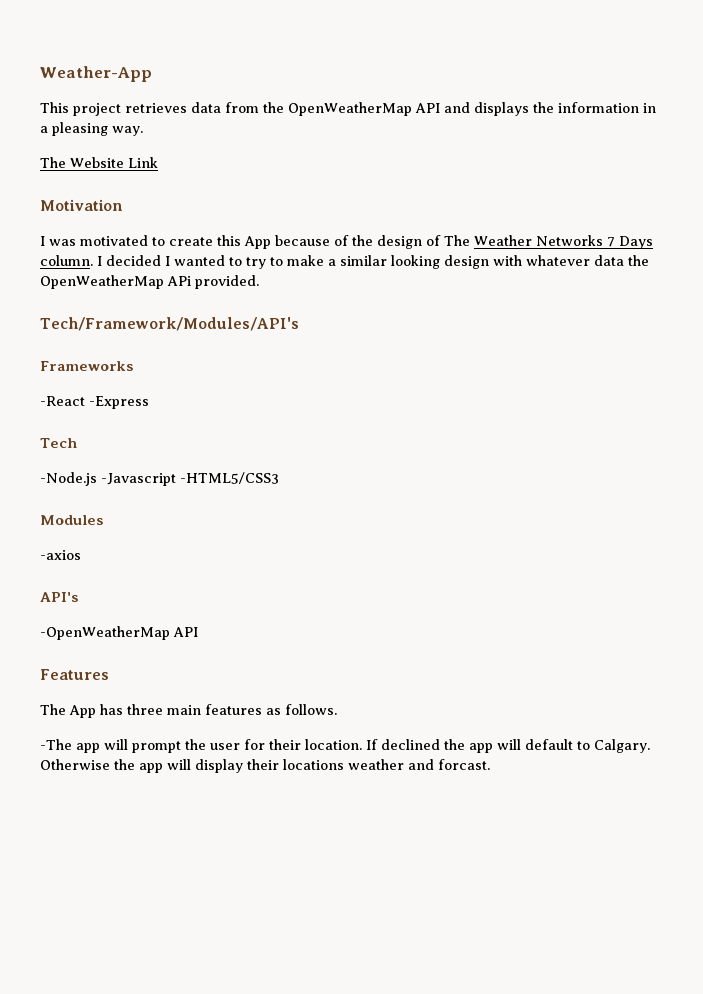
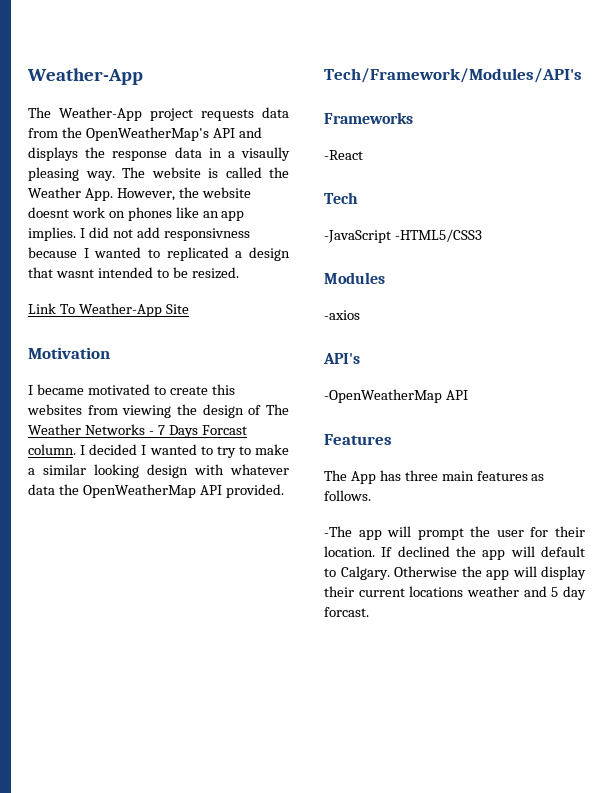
[40,102,187,116] This project retrieves -> [28,107,254,121] The Weather-App project requests
[288,102,412,116] OpenWeatherMap -> [85,127,209,141] OpenWeatherMap's
[558,102,639,113] information -> [112,147,202,161] response data
(48, 129) none -> [240,147,290,161] visaully
[40,157,158,168] // The Website Link -> [122,167,289,178] [28,187,251,201] [28,207,245,221] [28,227,250,241] [28,247,290,261] [28,267,239,279] [28,303,189,317] The website is called the Weather App. However, the website doesnt work on phones like an app implies. I did not add responsivness because I wanted to replicated a design that wasnt intended to be resized. // Link To Weather-App Site
[49,239,76,246] was -> [36,384,84,395] became
[244,235,349,249] App because of -> [27,404,172,418] websites from viewing
(603, 240) none -> [148,431,154,435] -
(653, 242) none -> [201,425,247,435] Forcast
[167,276,191,286] APi -> [199,485,222,495] API
[89,396,149,409] -Express -> (363, 155) none
[40,472,176,486] -Node.js -Javascript -> [324,230,391,243] -JavaScript
(279, 764) none -> [358,588,405,597] current
(434, 764) none -> [551,586,586,600] 5 day

